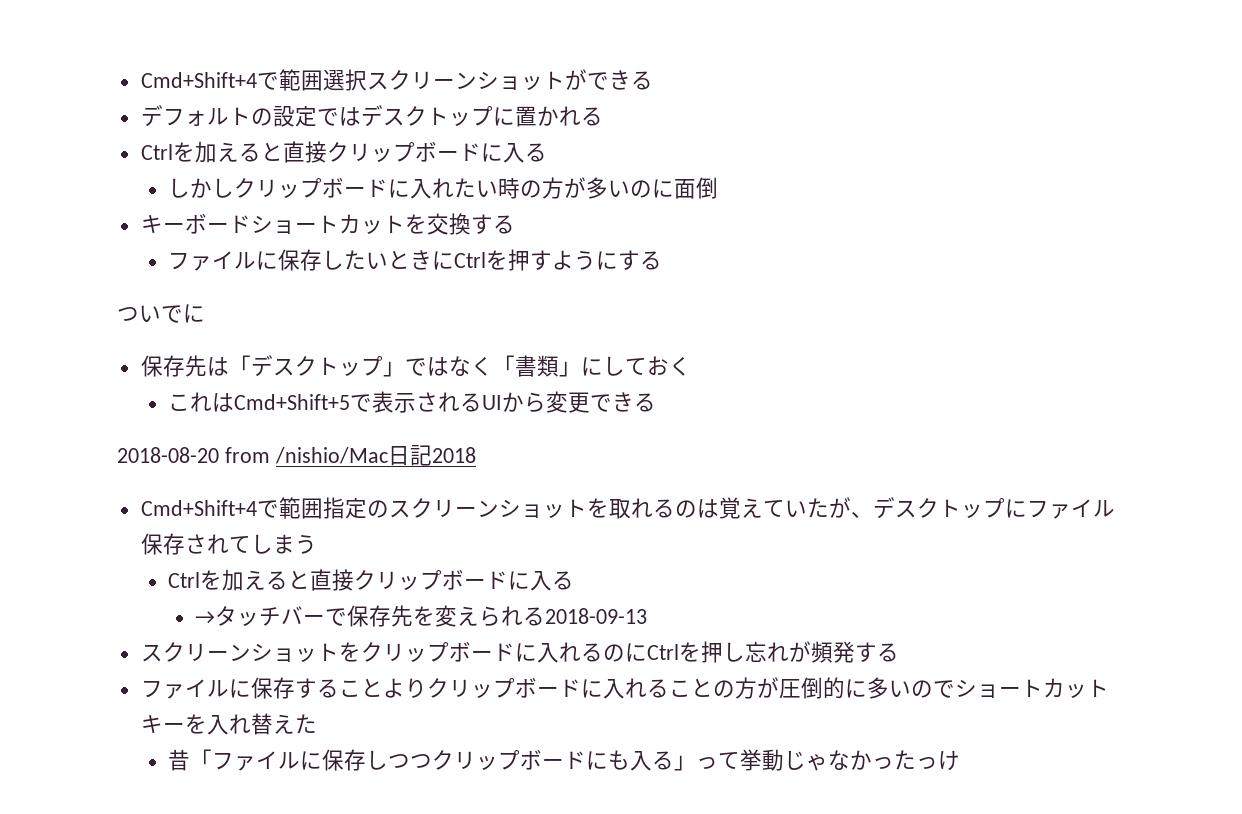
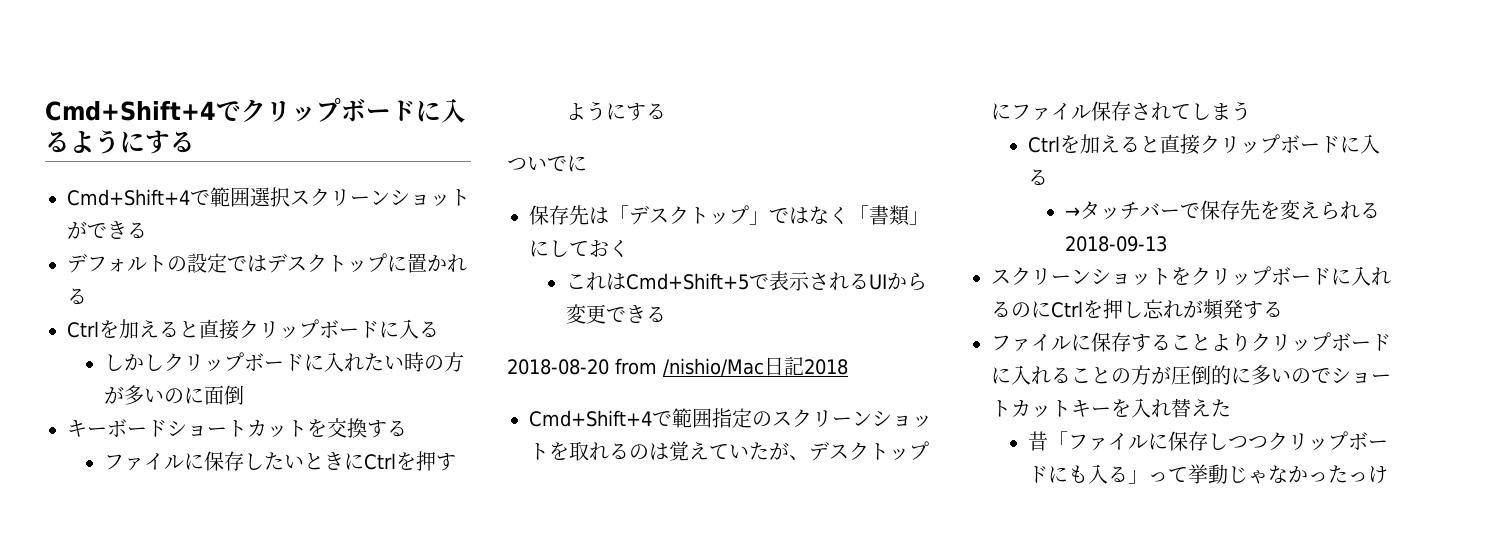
[140,72,279,90] Cmd+Shift+4で -> [45,98,466,123] [45,130,195,154] [67,189,210,206] Cmd+Shift+4でクリップボードに入るようにする // Cmd+Shift+4で

